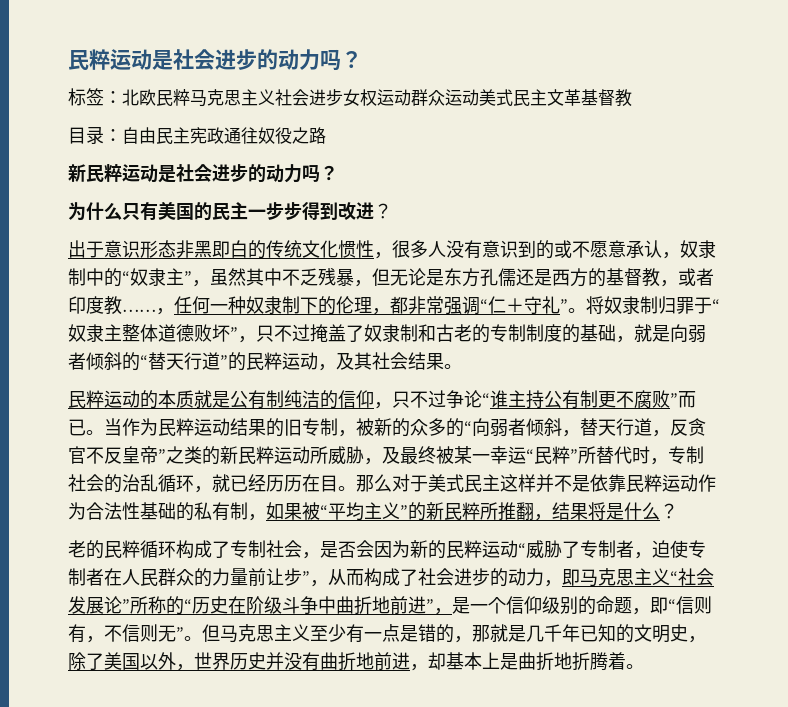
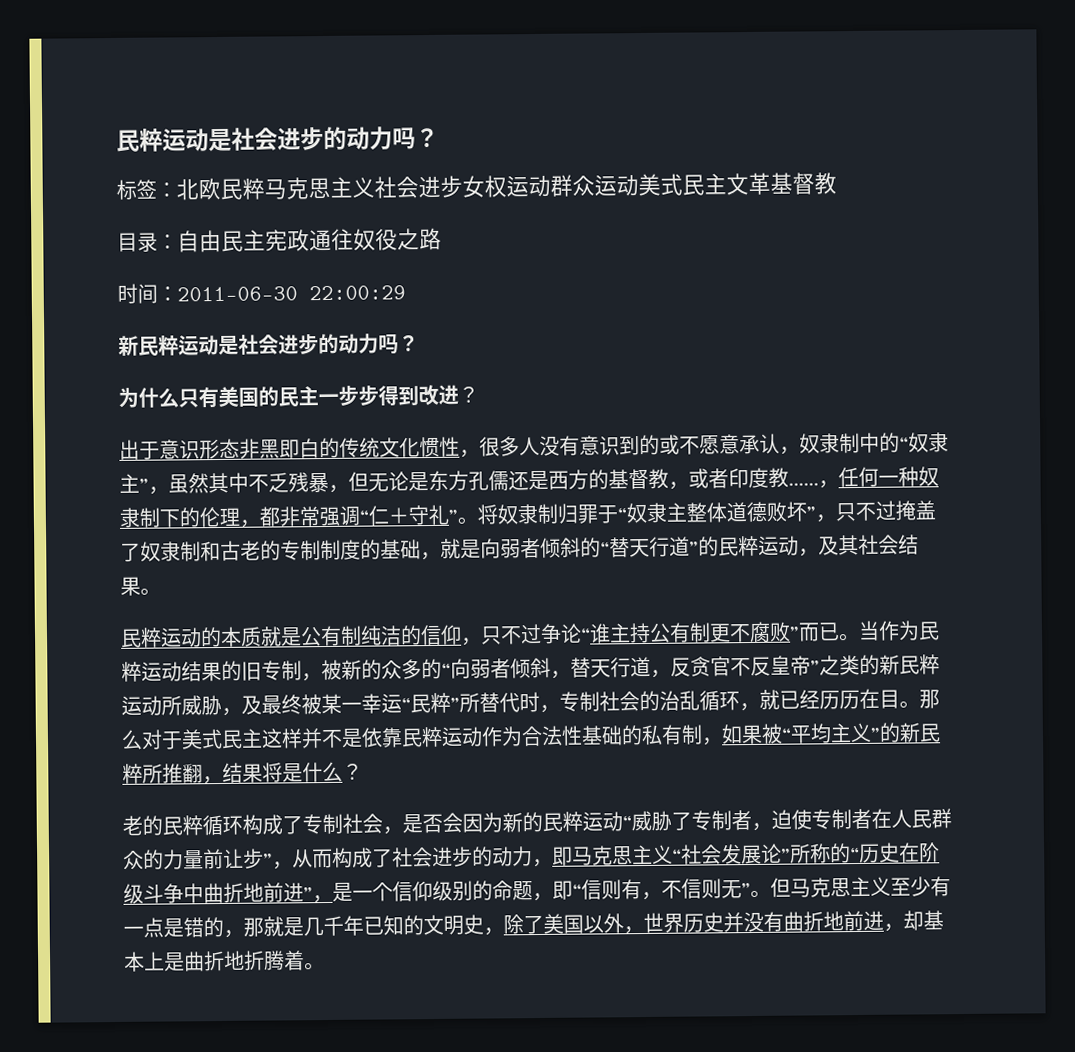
(326, 135) none -> [117,283,406,304] // 时间：2011-06-30 22:00:29

